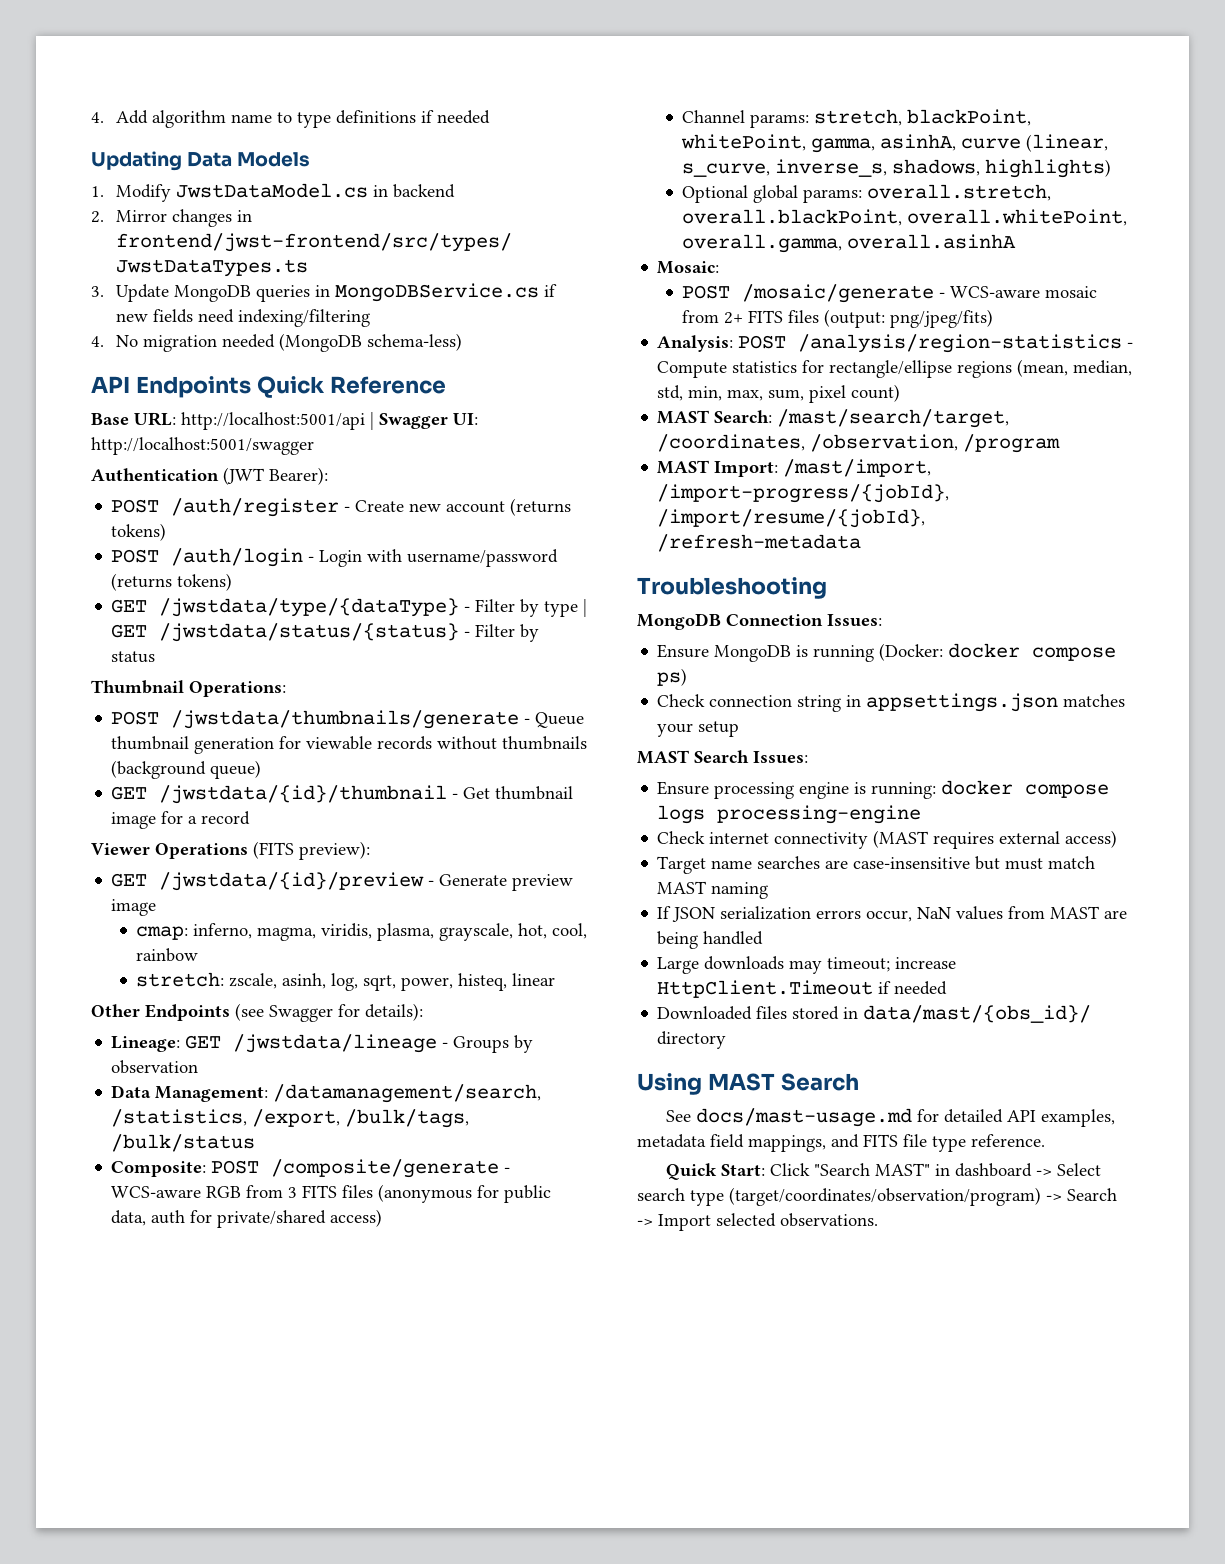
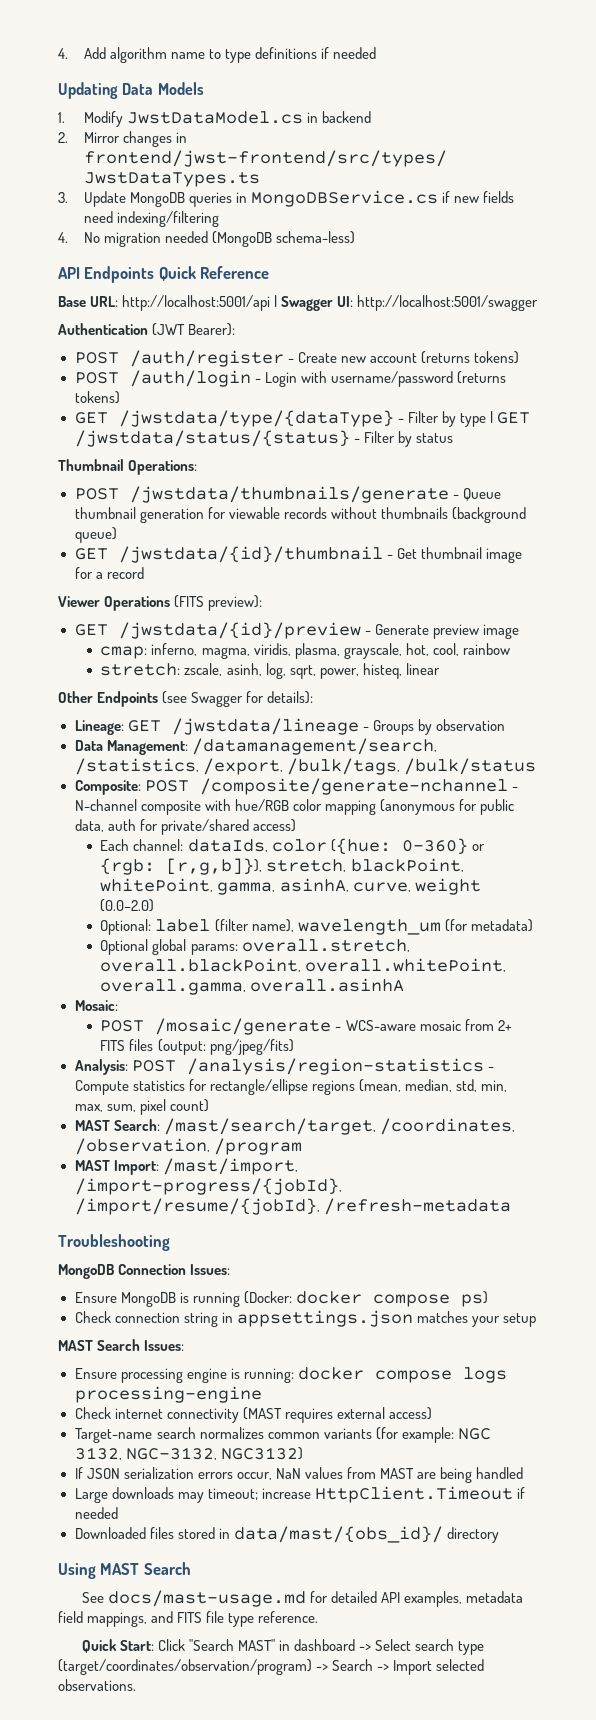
[271,1159,511,1178] [111,1185,374,1198] /composite/generate - WCS-aware RGB from 3 FITS files -> [199,778,518,795] [74,799,376,815] /composite/generate-nchannel - N-channel composite with hue/RGB color mapping
[682,110,810,128] Channel params: -> [100,838,485,855] [100,858,263,875] Each channel: dataIds, color ({hue: 0-360} or {rgb: [r,g,b]}),
[961,134,1109,152] [682,159,1112,178] curve (linear, s_curve, inverse_s, shadows, highlights) -> [352,878,481,895] [100,899,155,912] [100,919,533,935] curve, weight (0.0–2.0) // Optional: label (filter name), wavelength_um (for metadata)
[657,856,1096,874] [657,881,769,899] Target name searches are case-insensitive but must match MAST naming -> [74,1427,491,1443] [74,1447,303,1460] Target-name search normalizes common variants (for example: NGC 3132, NGC-3132, NGC3132)

